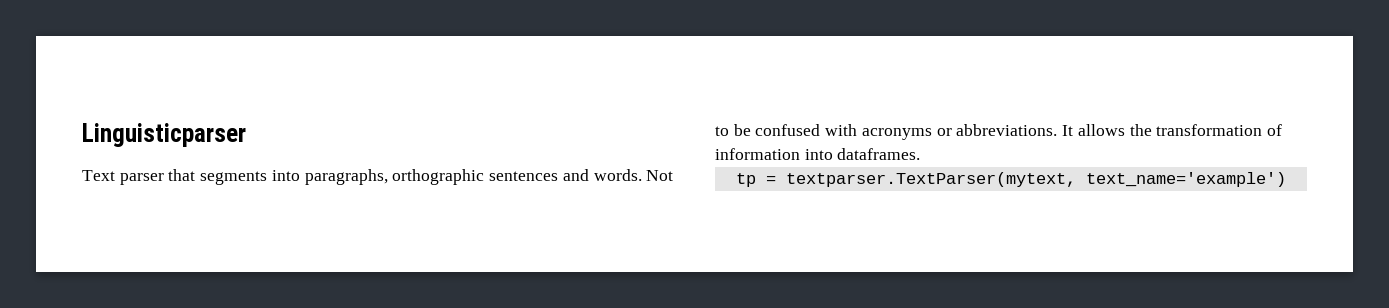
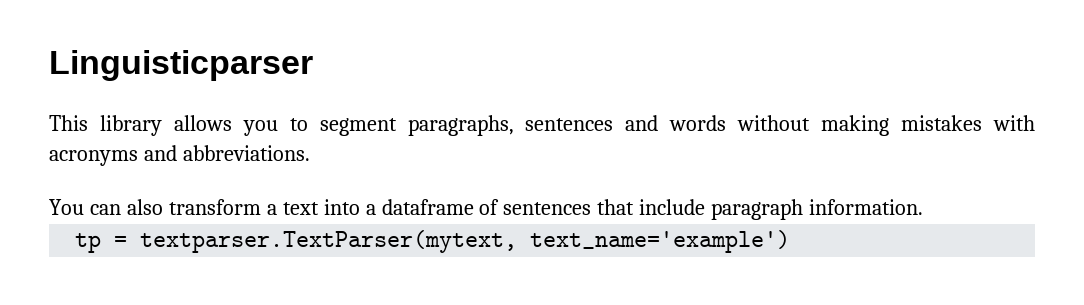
[82,169,674,185] [715,124,821,136] Text parser that segments into paragraphs, orthographic sentences and words. Not to be confused -> [49,115,983,136] This library allows you to segment paragraphs, sentences and words without making mistakes
[936,128,952,136] or -> [143,145,177,161] and
[1062,124,1282,136] [715,148,921,160] It allows the transformation of information into dataframes. -> [49,199,924,220] // You can also transform a text into a dataframe of sentences that include paragraph information.

